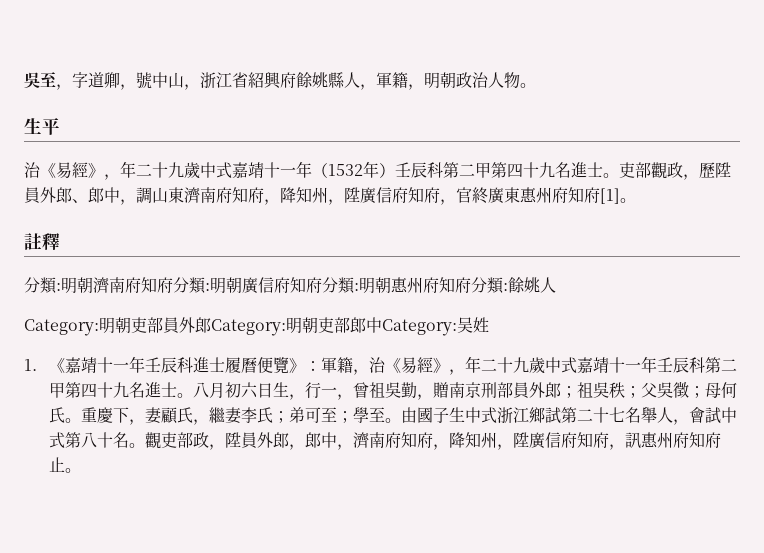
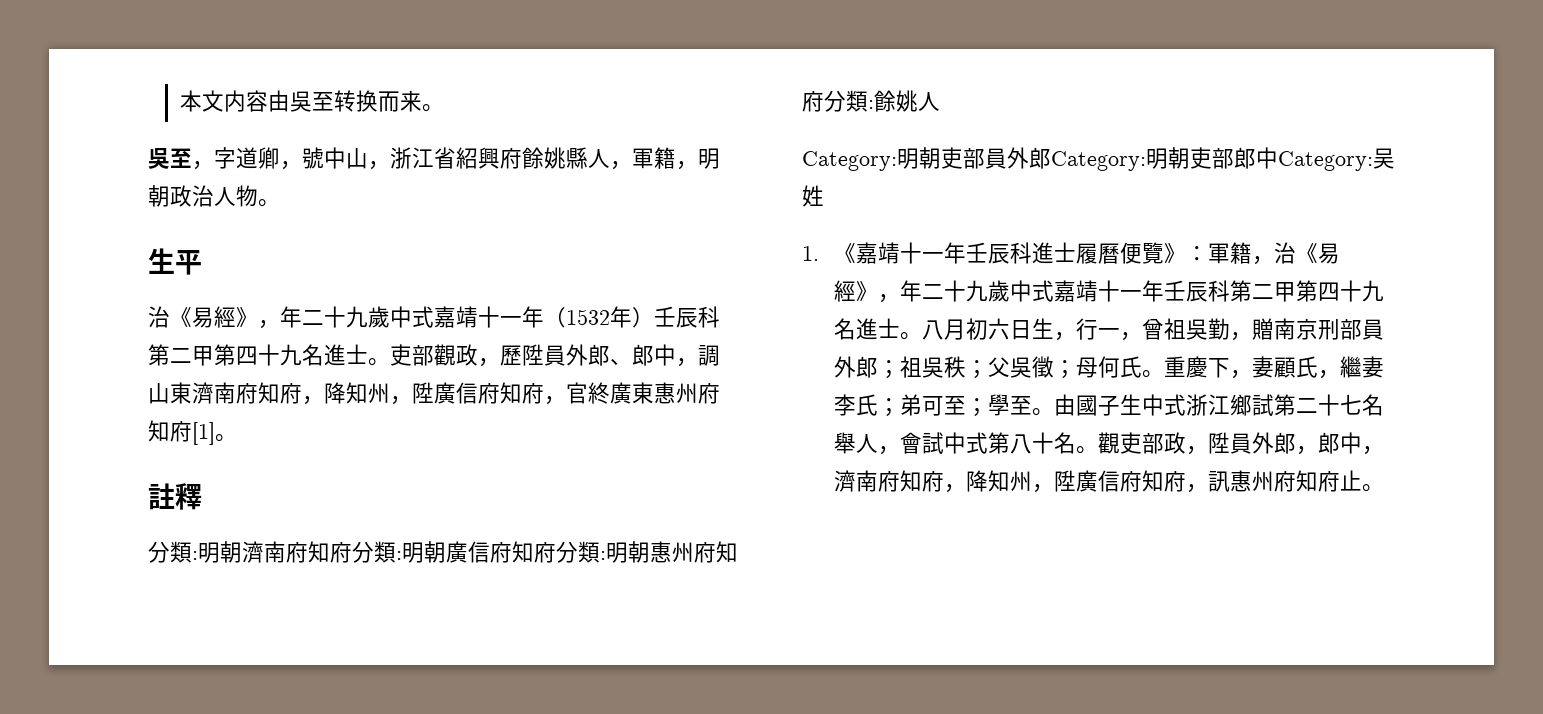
(24, 80) none -> [179,90,444,112] 本文内容由吳至转换而来。 //

